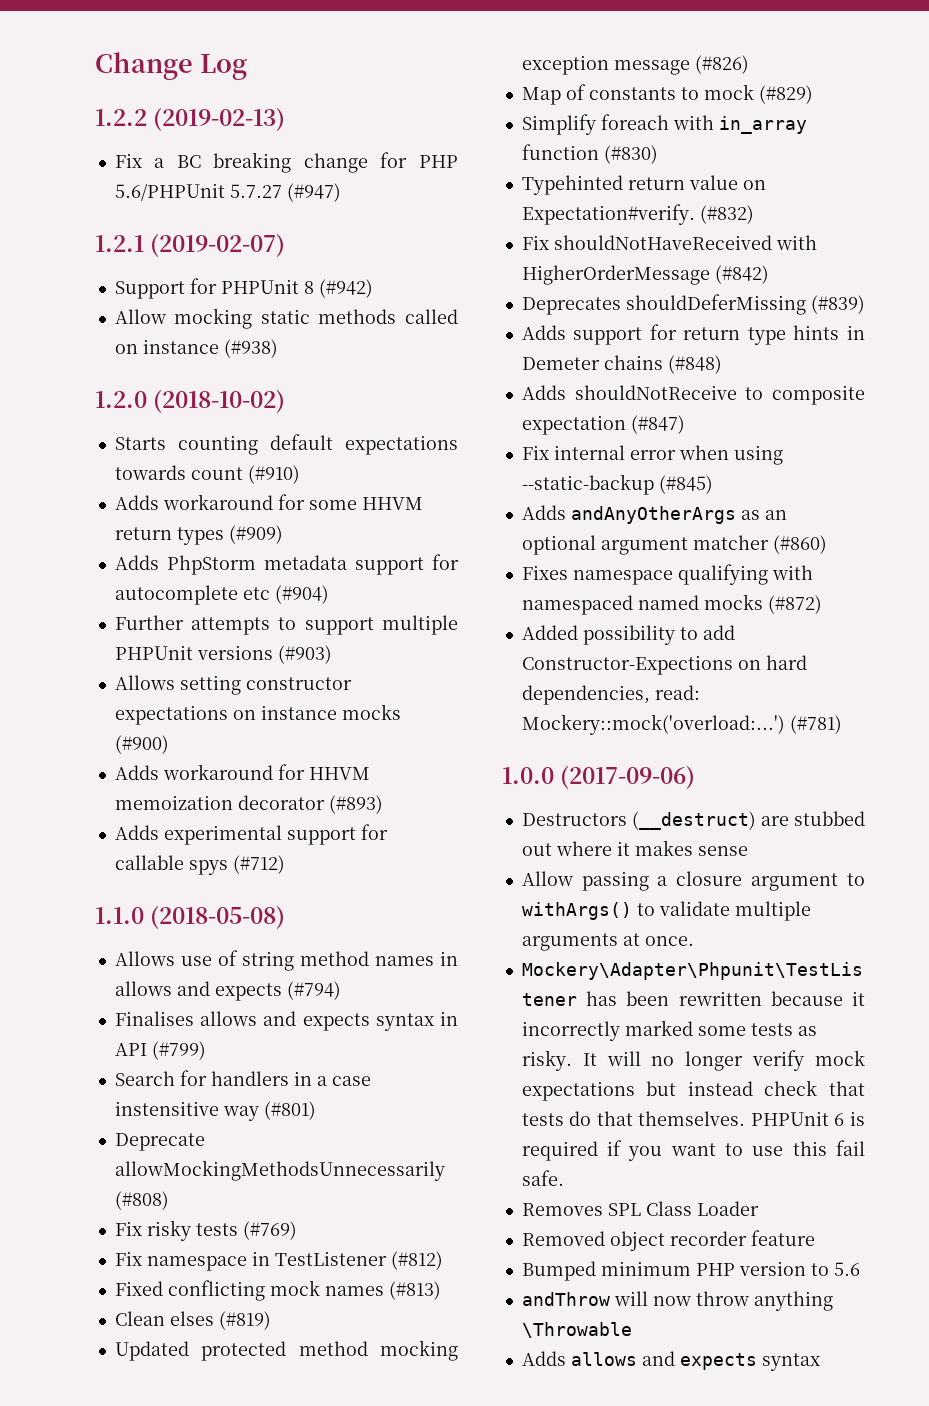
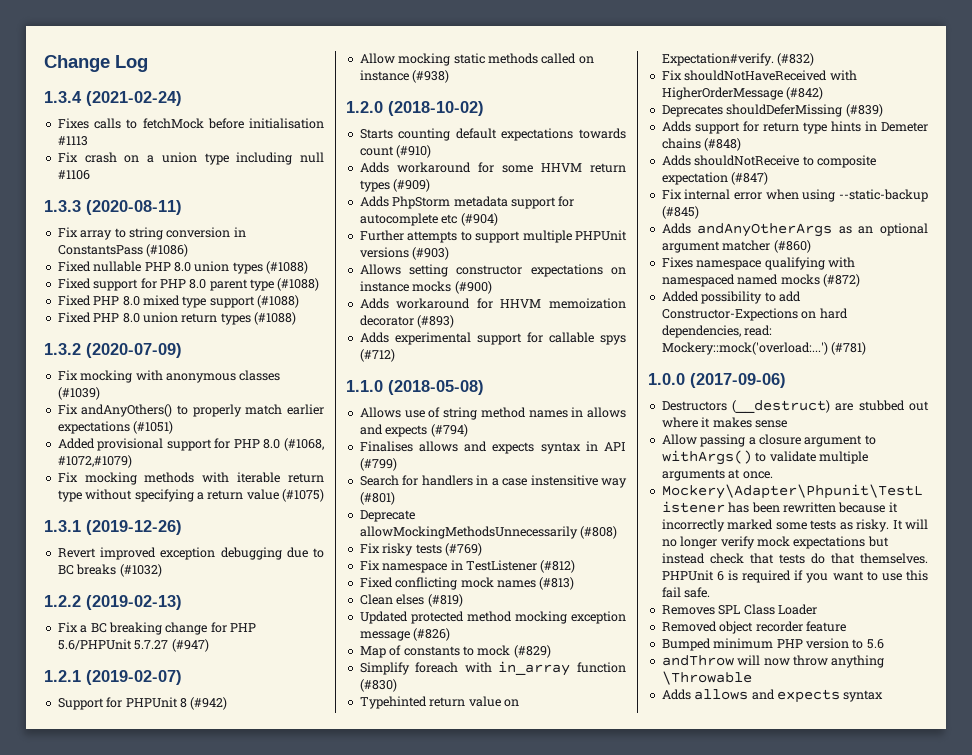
(247, 67) none -> [44,91,182,106] [57,118,324,129] [57,136,88,146] [57,152,324,165] [57,170,90,180] [44,200,182,215] [57,227,246,240] [57,244,189,257] [57,261,308,274] [57,278,320,291] [57,295,299,308] [57,312,296,325] [44,343,182,358] [57,370,281,383] [57,387,100,400] [57,404,324,417] [57,421,174,434] [57,438,324,451] [57,455,132,468] [57,472,324,485] [57,489,324,502] [44,520,182,535] [57,547,324,560] [57,564,162,577] // 1.3.4 (2021-02-24) // Fixes calls to fetchMock before initialisation #1113 // Fix crash on a union type including null #1106 // 1.3.3 (2020-08-11) // Fix array to string conversion in ConstantsPass (#1086) // Fixed nullable PHP 8.0 union types (#1088) // Fixed support for PHP 8.0 parent type (#1088) // Fixed PHP 8.0 mixed type support (#1088) // Fixed PHP 8.0 union return types (#1088) // 1.3.2 (2020-07-09) // Fix mocking with anonymous classes (#1039) // Fix andAnyOthers() to properly match earlier expectations (#1051) // Added provisional support for PHP 8.0 (#1068, #1072,#1079) // Fix mocking methods with iterable return type without specifying a return value (#1075) // 1.3.1 (2019-12-26) // Revert improved exception debugging due to BC breaks (#1032)

